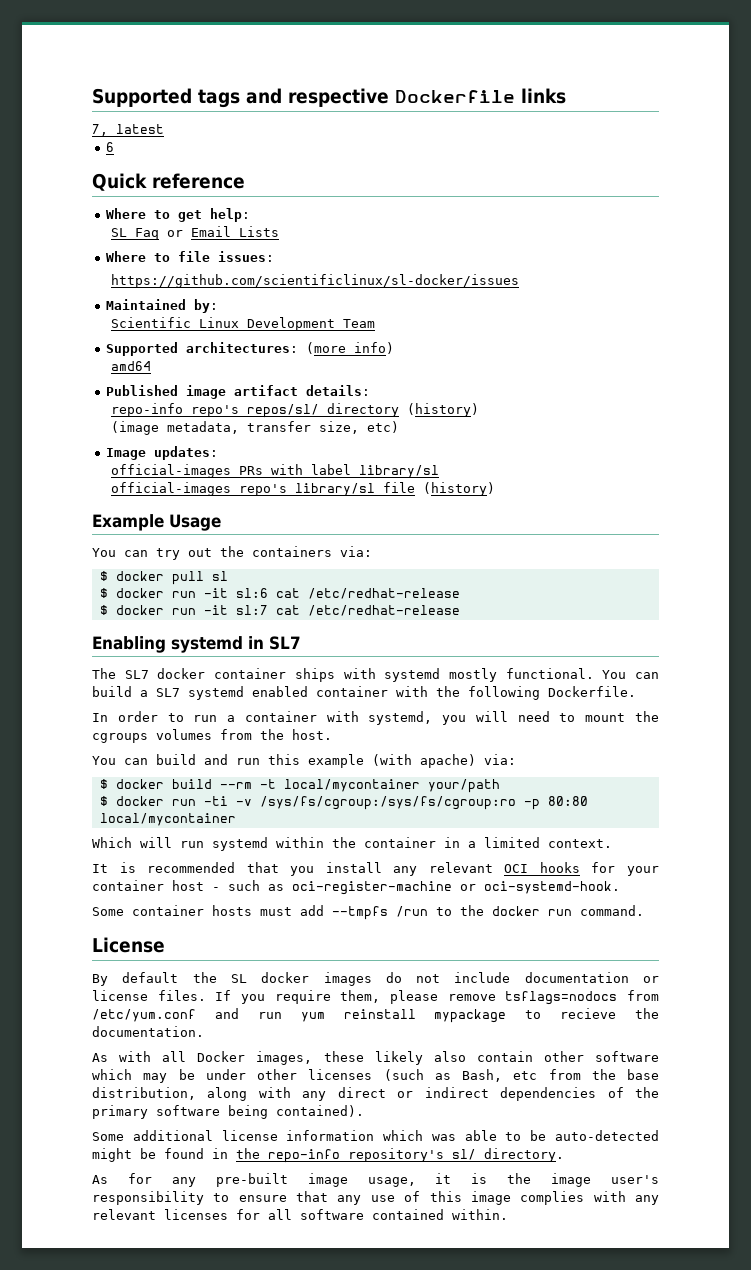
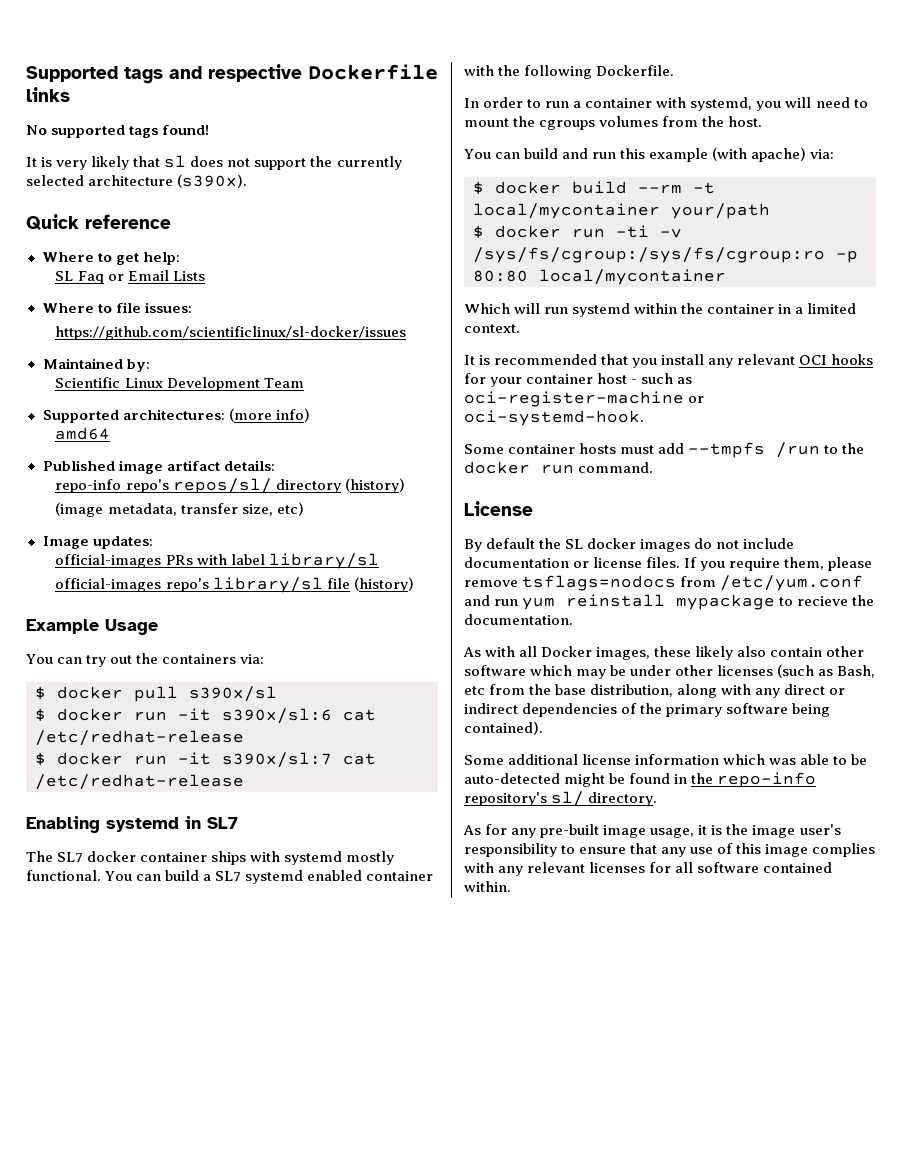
[92,124,164,136] [106,142,115,152] 7, latest // 6 -> [26,125,210,138] [26,155,402,170] [26,174,248,188] No supported tags found! // It is very likely that sl does not support the currently selected architecture (s390x).
[211,571,228,581] [99,588,268,598] sl // $ docker run -it sl:6 -> [189,686,277,702] [35,708,332,724] s390x/sl // $ docker run -it s390x/sl:6
[235,605,268,615] sl:7 -> [222,752,332,768] s390x/sl:7

